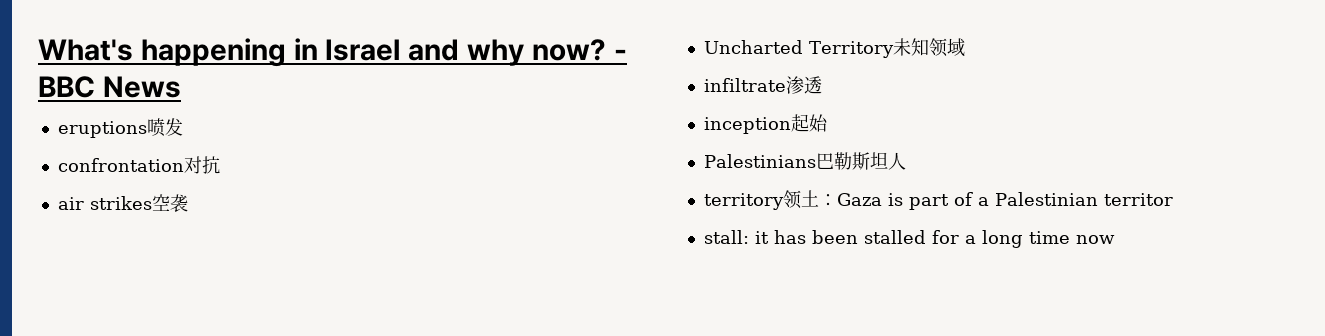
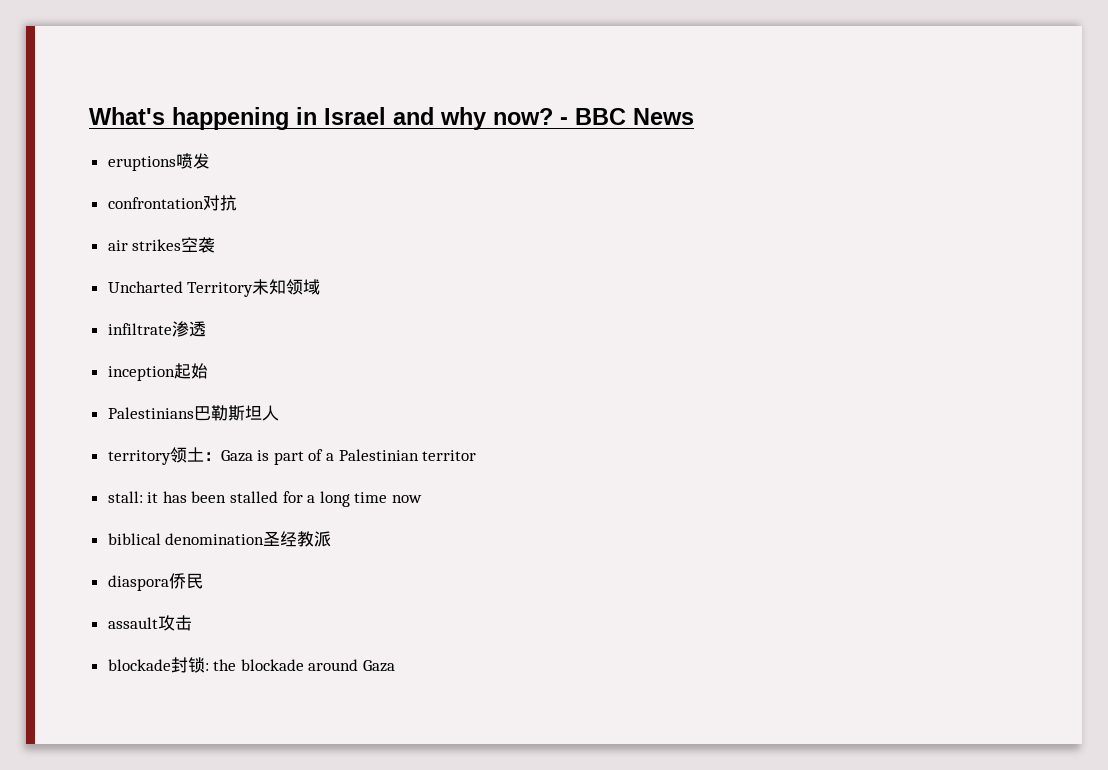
(1115, 239) none -> [107,531,332,547] [107,573,203,591] [107,615,192,631] [107,657,396,673] // biblical denomination圣经教派 // diaspora侨民 // assault攻击 // blockade封锁: the blockade around Gaza

